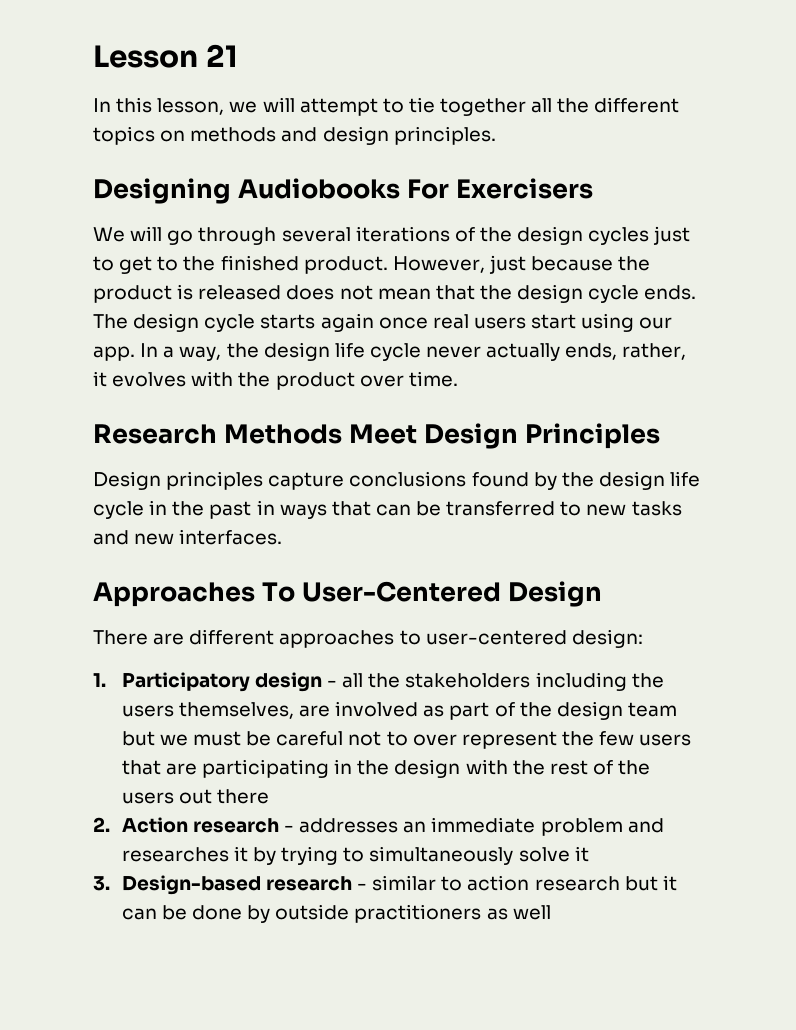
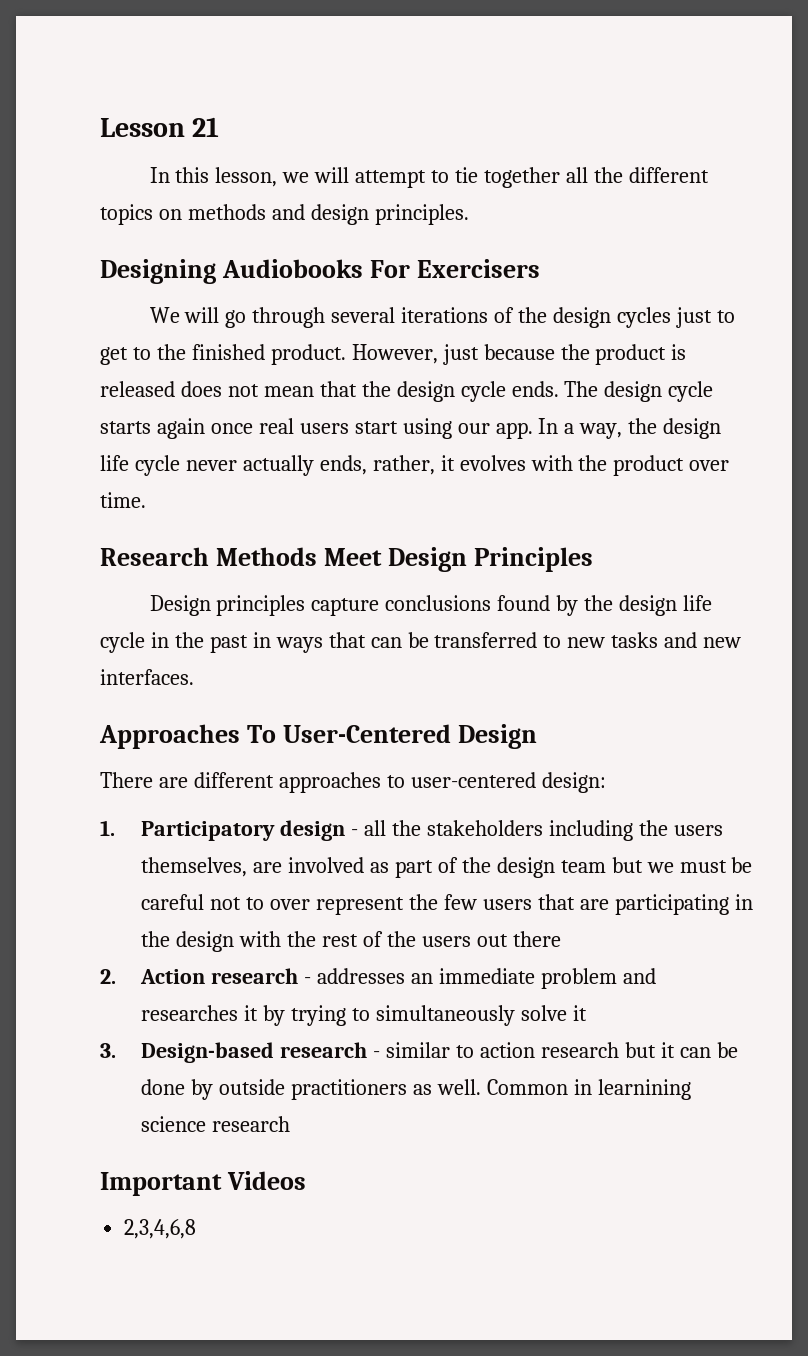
[512,905,551,920] well -> [436,1079,691,1100] [141,1116,291,1132] [100,1171,306,1196] [124,1219,197,1239] well. Common in learnining science research // Important Videos // 2,3,4,6,8

